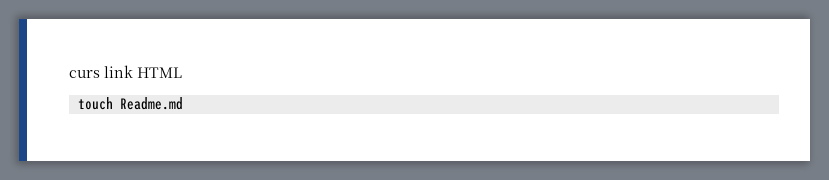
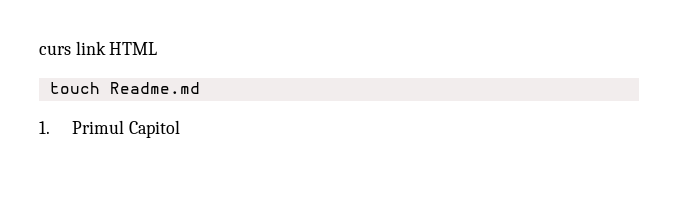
(183, 103) none -> [39,120,180,138] // 1. Primul Capitol

